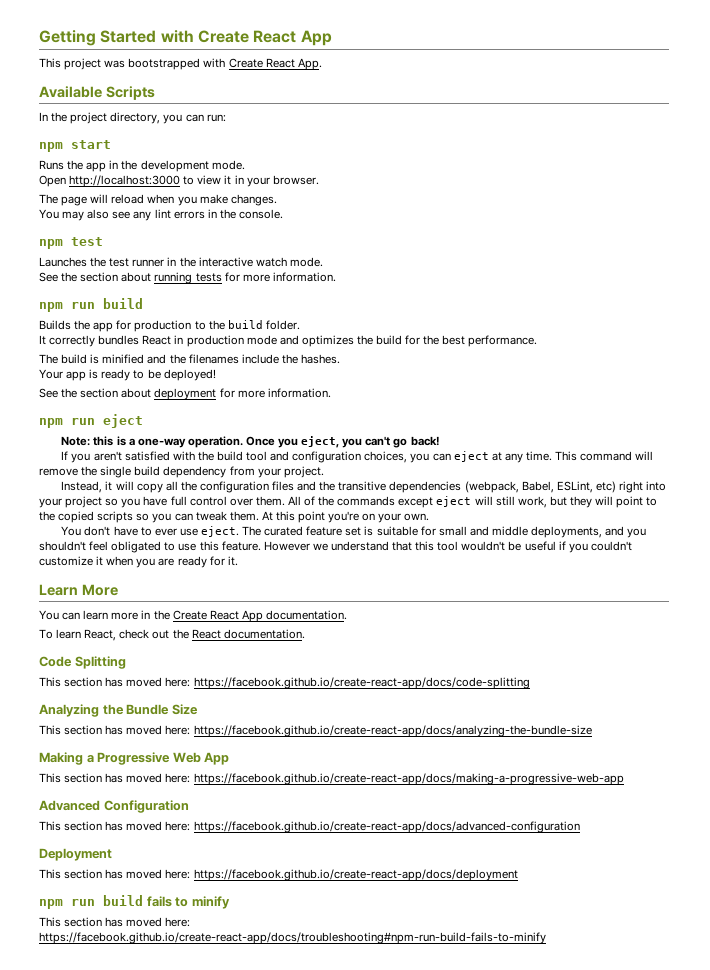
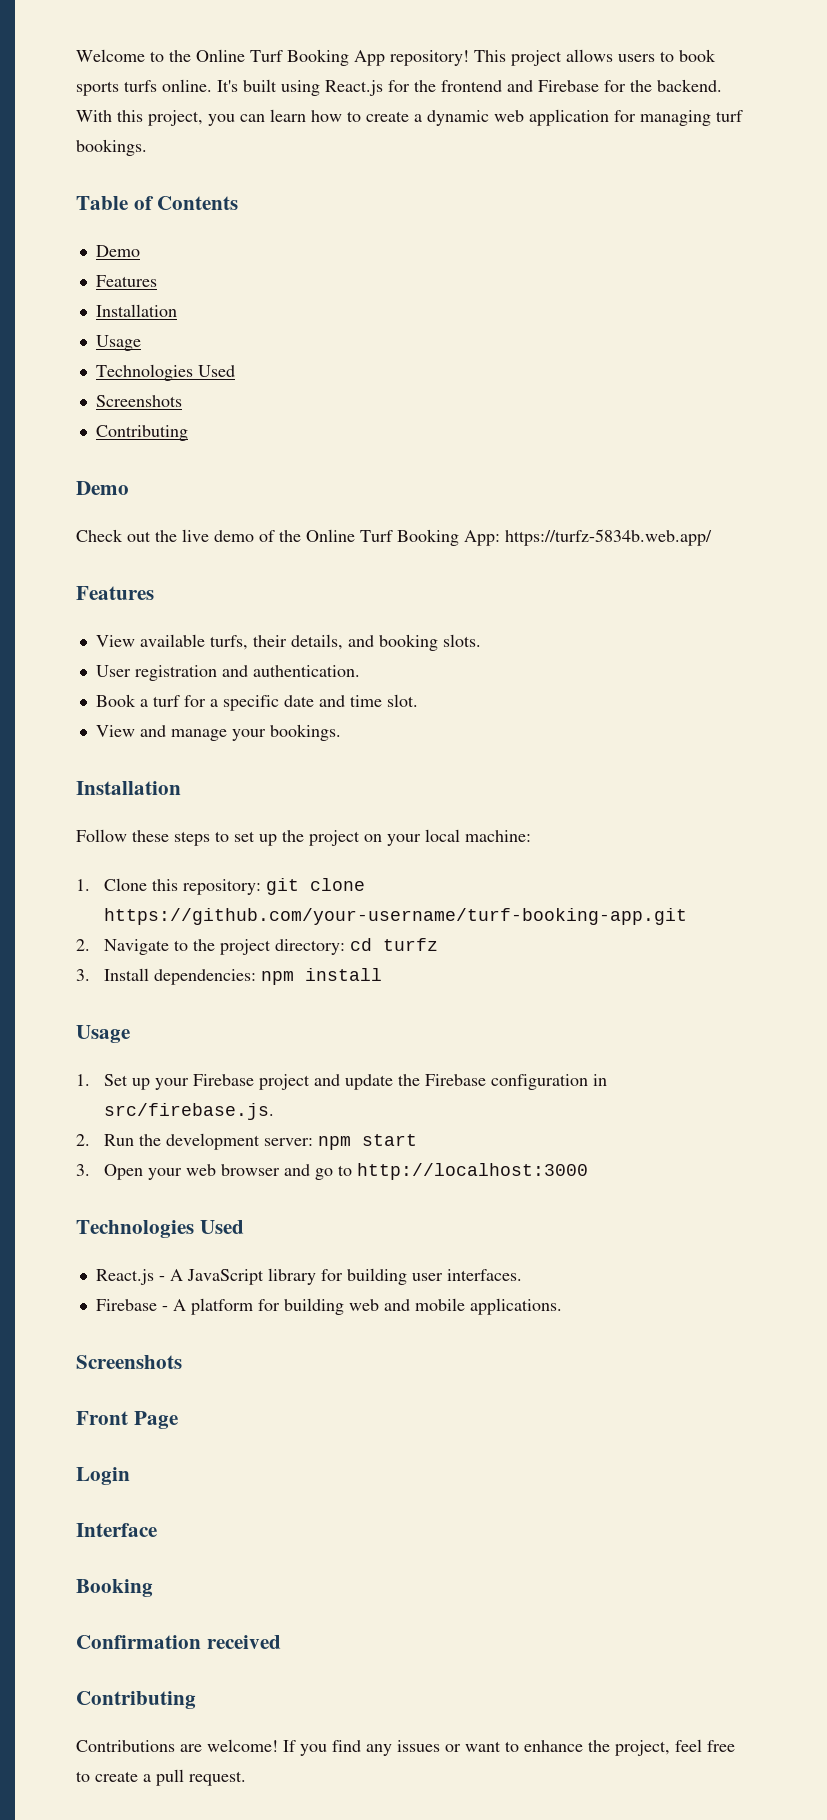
[39,30,332,46] Getting Started with Create React App // -> [76,49,469,66] Welcome to the Online Turf Booking App repository!
[104,58,322,70] [39,86,155,100] [39,112,226,124] [39,140,111,152] [39,160,245,172] [39,175,319,187] [39,194,277,206] [39,209,283,221] [39,237,103,249] [39,257,323,267] [39,272,336,284] [39,298,143,312] [39,320,300,332] [39,335,538,347] [39,354,340,364] [39,369,216,381] [39,388,331,400] [39,414,143,428] [61,436,440,448] [61,451,654,463] [39,466,324,478] [61,481,667,493] [39,496,658,508] [39,511,430,523] [61,526,647,538] [39,541,632,553] [39,556,238,568] [39,584,118,596] [39,610,347,622] [39,629,305,641] [39,656,126,669] [39,677,530,689] [39,704,198,717] [39,725,592,737] [39,752,230,765] [39,773,624,785] [39,800,189,813] [39,821,580,833] [39,848,112,861] [39,869,518,881] [39,895,230,909] [39,917,191,927] [39,932,546,944] was bootstrapped with Create React App. // Available Scripts // In the project directory, you can run: // npm start // Runs the app in the development mode. // Open http://localhost:3000 to view it in your browser. // The page will reload when you make changes. // You may also see any lint errors in the console. // npm test // Launches the test runner in the interactive watch mode. // See the section about running tests for more information. // npm run build // Builds the app for production to the build folder. // It correctly bundles React in production mode and optimizes the build for the best performance. // The build is minified and the filenames include the hashes. // Your app is ready to be deployed! // See the section about deployment for more information. // npm run eject // Note: this is a one-way operation. Once you eject, you can't go back! // If you aren't satisfied with the build tool and configuration choices, you can eject at any time. This command will remove the single build dependency from your project. // Instead, it will copy all the configuration files and the transitive dependencies (webpack, Babel, ESLint, etc) right into your project so you have full control over them. All of the commands except eject will still work, but they will point to the copied scripts so you can tweak them. At this point you're on your own. // You don't have to ever use eject. The curated feature set is suitable for small and middle deployments, and you shouldn't feel obligated to use this feature. However we understand that this tool wouldn't be useful if you couldn't customize it when you are ready for it. // Learn More // You can learn more in the Create React App documentation. // To learn React, check out the React documentation. // Code Splitting // This section has moved here: https://facebook.github.io/create-react-app/docs/code-splitting // Analyzing the Bundle Size // This section has moved here: https://facebook.github.io/create-react-app/docs/analyzing-the-bundle-size // Making a Progressive Web App // This section has moved here: https://facebook.github.io/create-react-app/docs/making-a-progressive-web-app // Advanced Configuration // This section has moved here: https://facebook.github.io/create-react-app/docs/advanced-configuration // Deployment // This section has moved here: https://facebook.github.io/create-react-app/docs/deployment // npm run build fails to minify // This section has moved here: https://facebook.github.io/create-react-app/docs/troubleshooting#npm-run-build-fails-to-minify -> [566,49,716,62] [76,79,722,96] [76,109,743,126] [76,139,147,156] [76,196,239,210] [95,245,140,257] [95,275,157,287] [95,304,177,317] [95,335,141,351] [95,364,235,381] [95,395,182,407] [95,425,188,441] [76,481,129,495] [76,529,712,546] [76,586,154,600] [95,634,481,651] [95,665,360,681] [95,694,418,711] [95,724,341,741] [76,781,181,795] [76,829,531,846] [76,878,365,895] [103,908,687,925] [76,938,438,955] [76,968,382,985] [76,1025,130,1043] [76,1074,607,1090] [103,1103,274,1120] [76,1133,417,1150] [76,1163,588,1180] [76,1220,244,1238] [95,1268,522,1285] [95,1298,562,1315] [76,1355,182,1369] [76,1411,178,1429] [76,1467,130,1485] [76,1523,157,1537] [76,1579,153,1597] [76,1635,281,1649] [76,1691,196,1709] [76,1739,735,1756] [76,1769,246,1786] allows users to book sports turfs online. It's built using React.js for the frontend and Firebase for the backend. With this project, you can learn how to create a dynamic web application for managing turf bookings. // Table of Contents // Demo // Features // Installation // Usage // Technologies Used // Screenshots // Contributing // Demo // Check out the live demo of the Online Turf Booking App: https://turfz-5834b.web.app/ // Features // View available turfs, their details, and booking slots. // User registration and authentication. // Book a turf for a specific date and time slot. // View and manage your bookings. // Installation // Follow these steps to set up the project on your local machine: // 1. Clone this repository: git clone https://github.com/your-username/turf-booking-app.git // 2. Navigate to the project directory: cd turfz // 3. Install dependencies: npm install // Usage // 1. Set up your Firebase project and update the Firebase configuration in src/firebase.js. // 2. Run the development server: npm start // 3. Open your web browser and go to http://localhost:3000 // Technologies Used // React.js - A JavaScript library for building user interfaces. // Firebase - A platform for building web and mobile applications. // Screenshots // Front Page // Login // Interface // Booking // Confirmation received // Contributing // Contributions are welcome! If you find any issues or want to enhance the project, feel free to create a pull request.

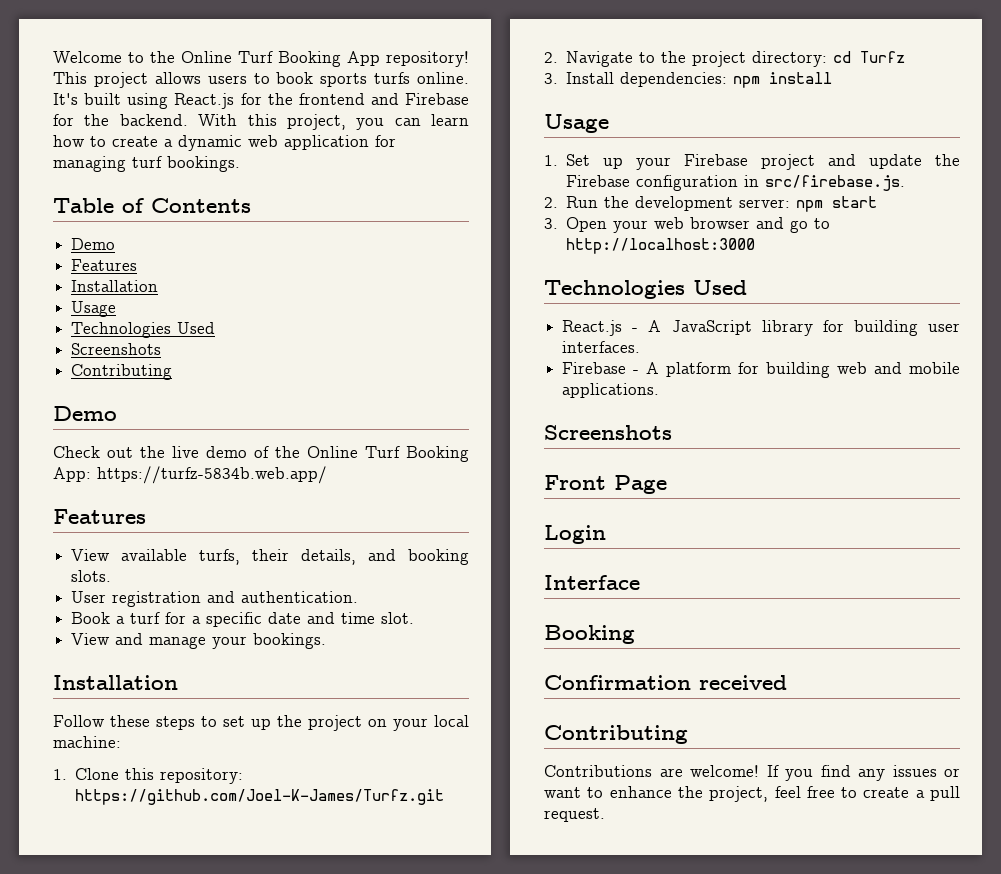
[265,878,365,895] [103,908,687,925] git clone https://github.com/your-username/turf-booking-app.git -> [75,789,445,805] https://github.com/Joel-K-James/Turfz.git
[382,938,438,951] turfz -> [860,51,906,63] Turfz

